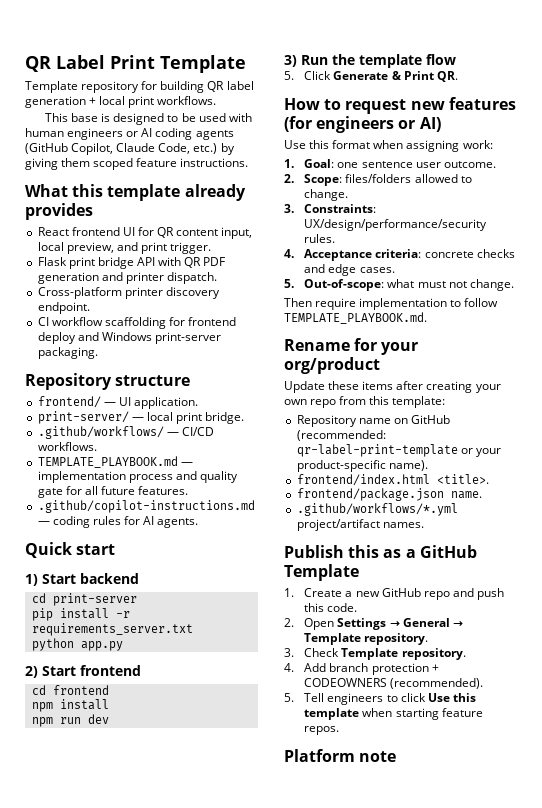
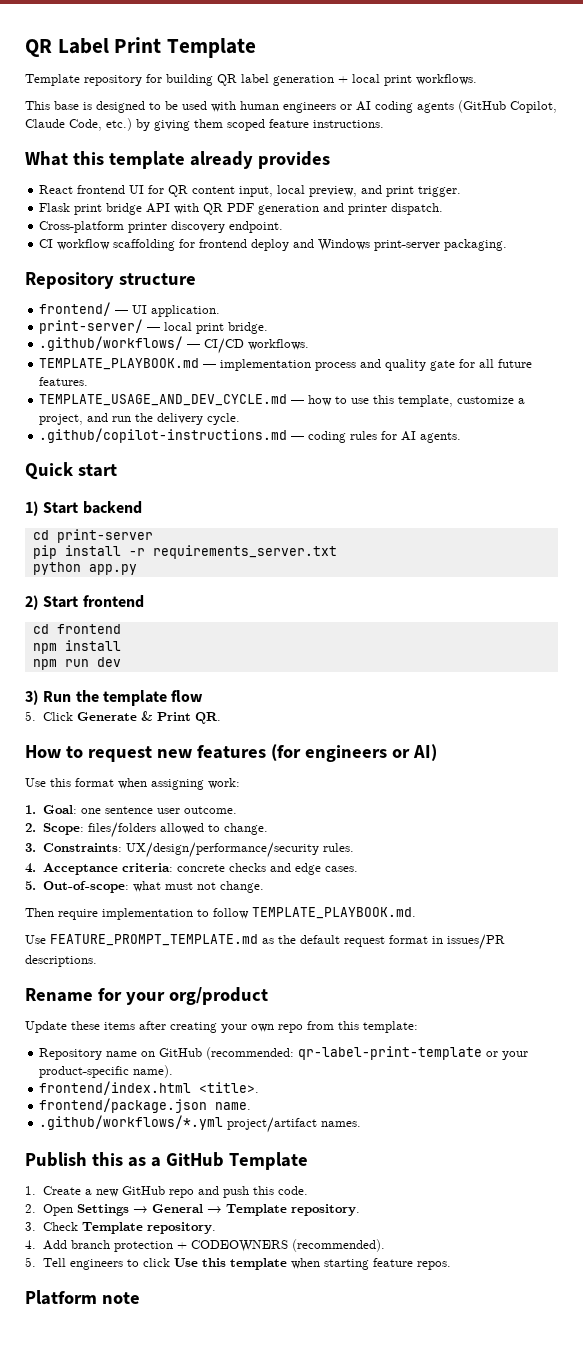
(189, 490) none -> [39,394,526,407] [39,413,241,425] // TEMPLATE_USAGE_AND_DEV_CYCLE.md — how to use this template, customize a project, and run the delivery cycle.
(427, 318) none -> [25,934,505,950] [25,955,97,967] // Use FEATURE_PROMPT_TEMPLATE.md as the default request format in issues/PR descriptions.

